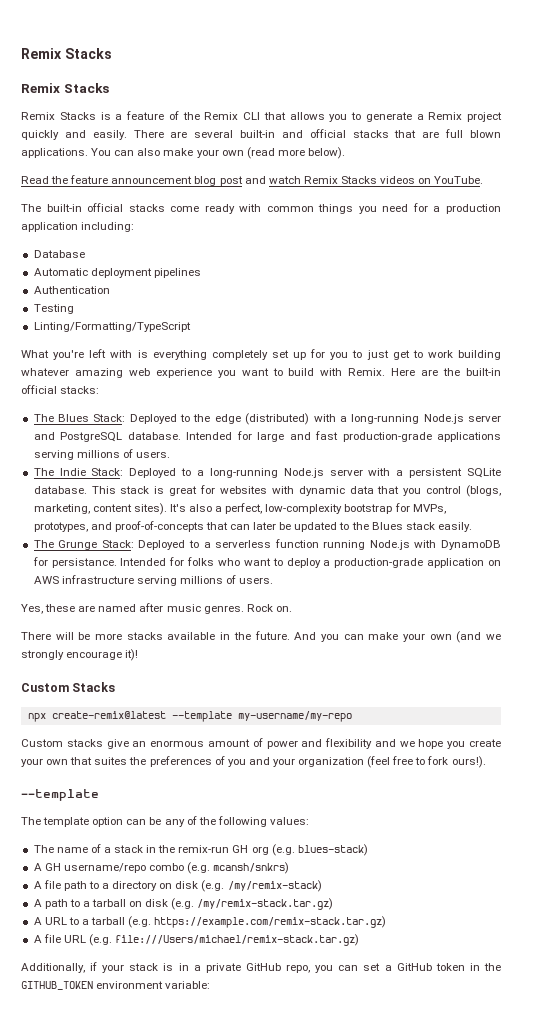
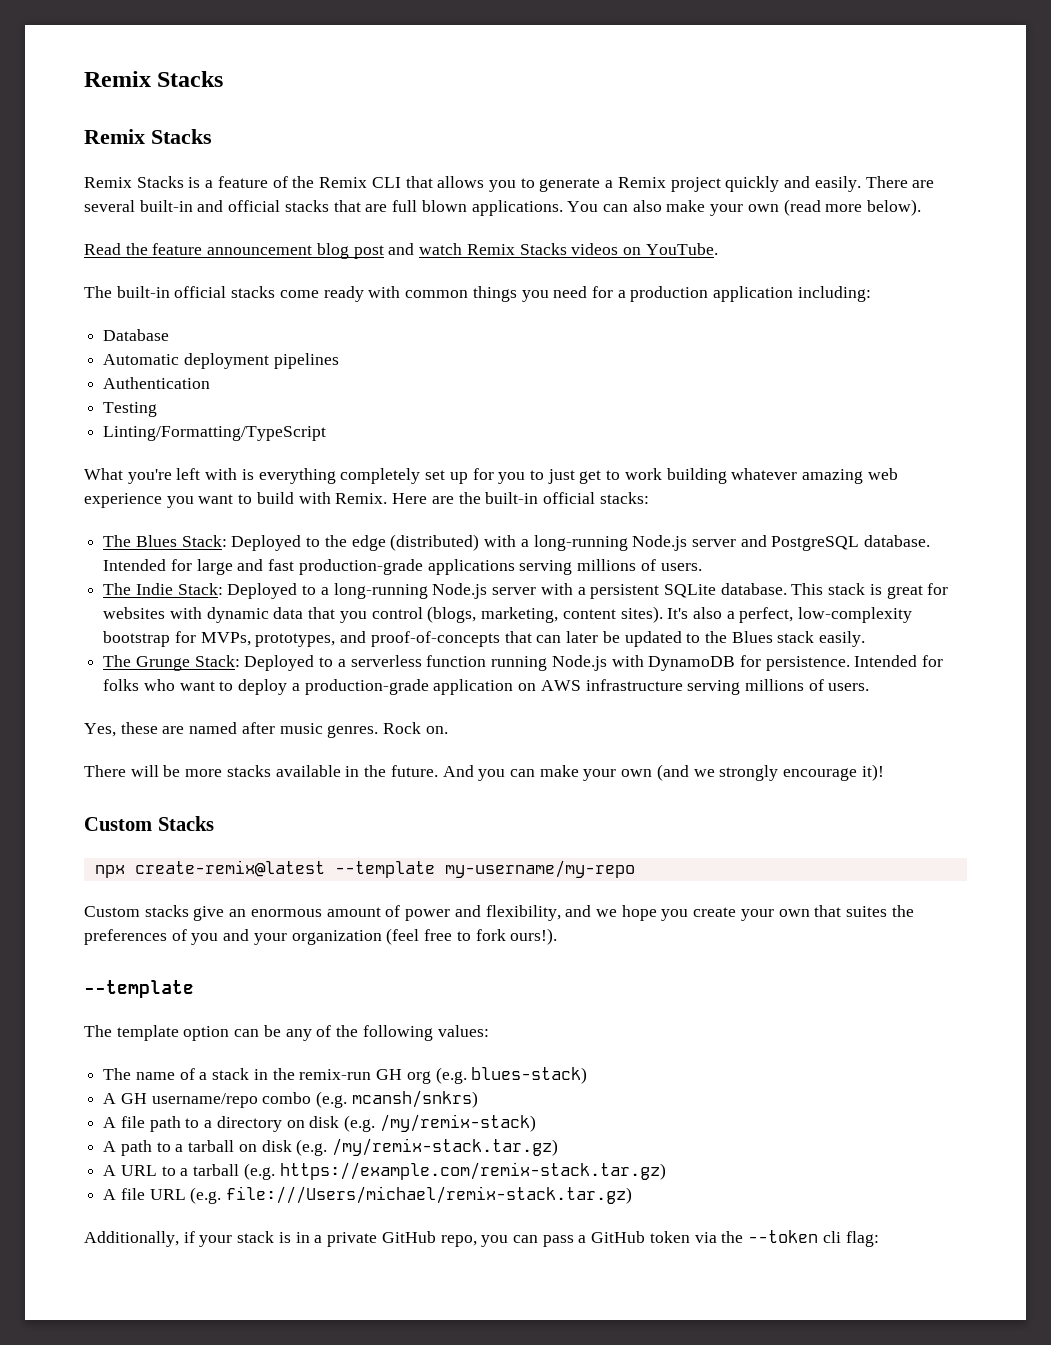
[51,558,117,568] persistance. -> [765,656,850,671] persistence.
[325,738,373,749] flexibility -> [485,905,561,921] flexibility,
[363,963,381,971] set -> [542,1235,574,1247] pass
[469,963,502,971] [21,981,211,990] in the GITHUB_TOKEN environment variable: -> [694,1230,879,1247] via the --token cli flag:

